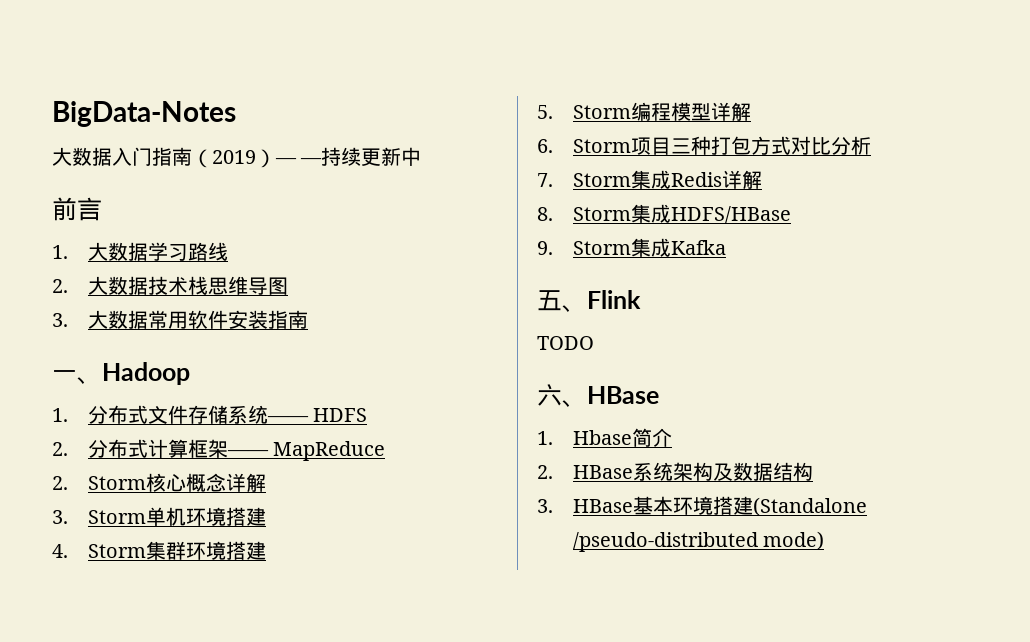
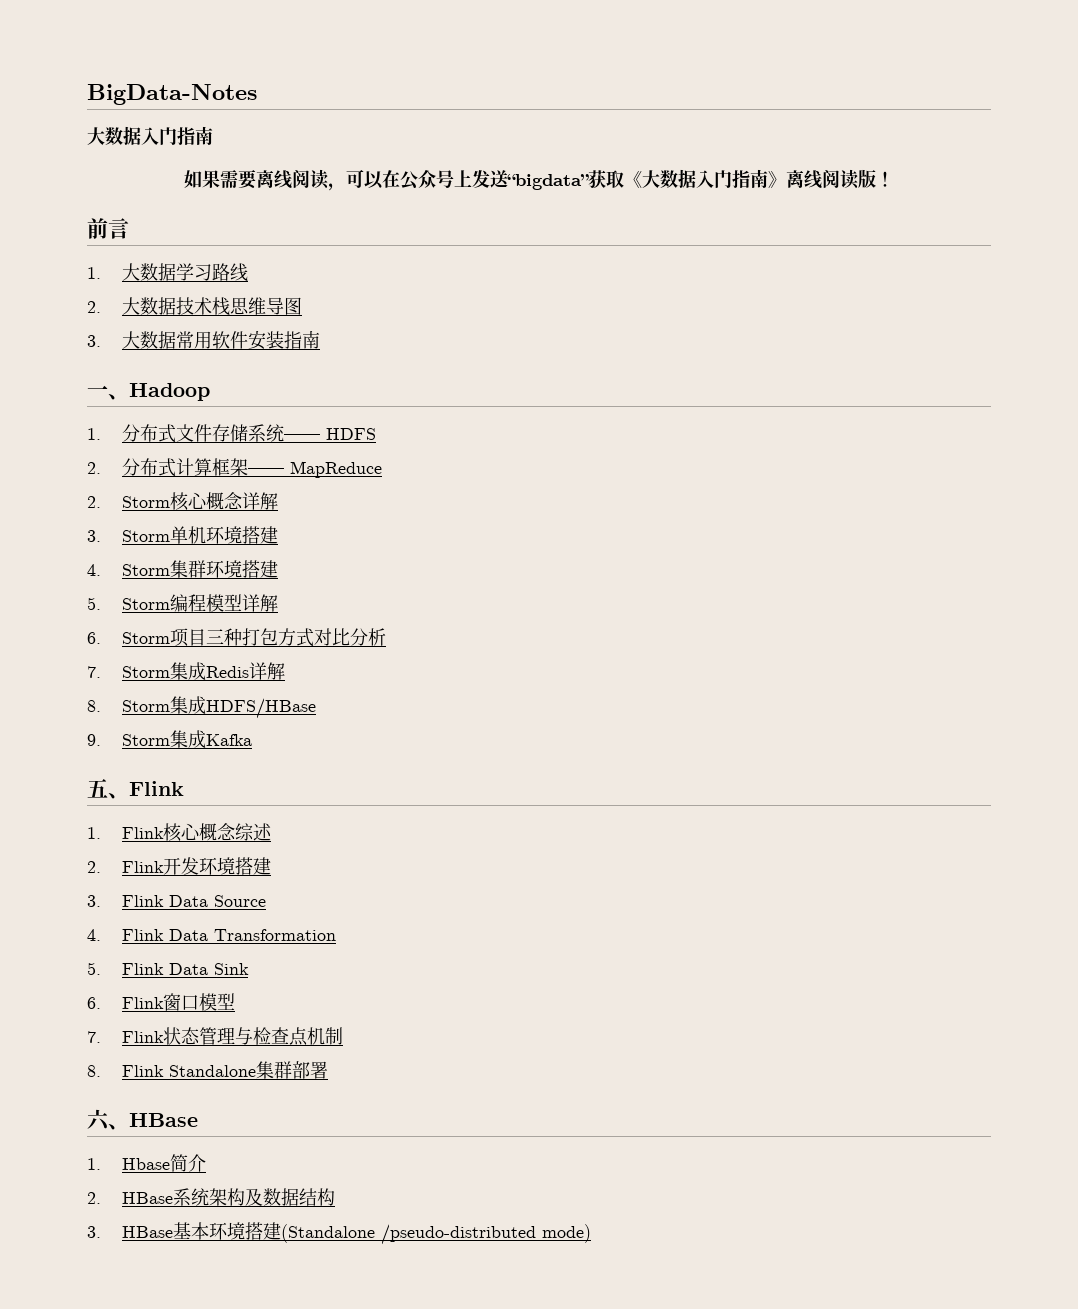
[192,147,422,168] （2019）— —持续更新中 -> [184,169,894,191] // 如果需要离线阅读，可以在公众号上发送“bigdata”获取《大数据入门指南》离线阅读版！
[537,336,594,350] TODO -> [87,823,272,842] [87,857,271,875] [87,895,266,907] [87,929,336,941] [87,962,249,975] [87,993,235,1011] [87,1027,343,1046] [87,1061,328,1079] 1. Flink核心概念综述 // 2. Flink开发环境搭建 // 3. Flink Data Source // 4. Flink Data Transformation // 5. Flink Data Sink // 6. Flink窗口模型 // 7. Flink状态管理与检查点机制 // 8. Flink Standalone集群部署

